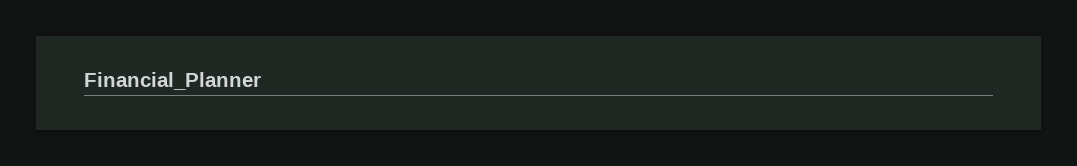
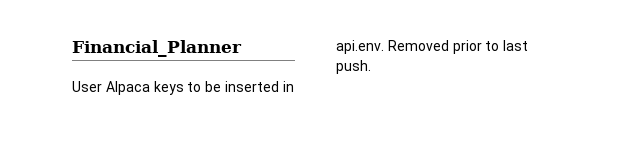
(261, 81) none -> [72,81,294,95] [336,40,529,54] [336,60,371,74] // User Alpaca keys to be inserted in api.env. Removed prior to last push.

